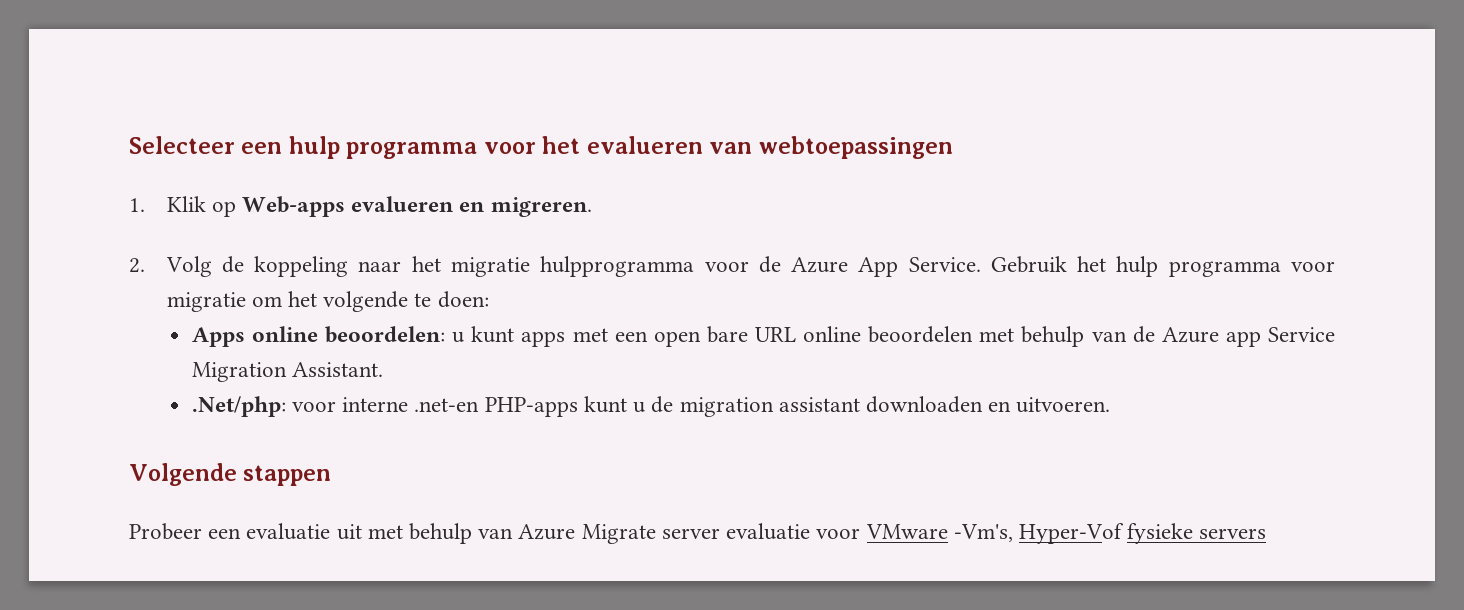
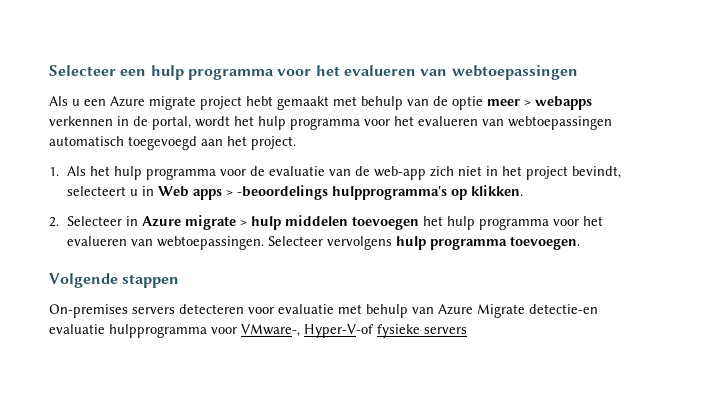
[129,196,592,217] [129,256,1336,277] [166,291,489,312] [191,326,1336,347] [191,362,384,382] [191,396,1111,417] [129,463,332,486] [129,523,362,540] 1. Klik op Web-apps evalueren en migreren. // 2. Volg de koppeling naar het migratie hulpprogramma voor de Azure App Service. Gebruik het hulp programma voor migratie om het volgende te doen: // Apps online beoordelen: u kunt apps met een open bare URL online beoordelen met behulp van de Azure app Service Migration Assistant. // .Net/php: voor interne .net-en PHP-apps kunt u de migration assistant downloaden en uitvoeren. // Volgende stappen // Probeer een evaluatie uit -> [49,96,592,110] [49,116,612,130] [49,136,296,150] [49,166,622,180] [67,185,524,200] [49,215,604,230] [67,236,581,250] [49,273,180,288] [49,304,334,318] Als u een Azure migrate project hebt gemaakt met behulp van de optie meer > webapps verkennen in de portal, wordt het hulp programma voor het evalueren van webtoepassingen automatisch toegevoegd aan het project. // 1. Als het hulp programma voor de evaluatie van de web-app zich niet in het project bevindt, selecteert u in Web apps > -beoordelings hulpprogramma's op klikken. // 2. Selecteer in Azure migrate > hulp middelen toevoegen het hulp programma voor het evalueren van webtoepassingen. Selecteer vervolgens hulp programma toevoegen. // Volgende stappen // On-premises servers detecteren voor evaluatie
[661,523,1124,544] server evaluatie voor VMware -Vm's, Hyper-Vof -> [529,304,598,314] [49,324,374,338] detectie-en evaluatie hulpprogramma voor VMware-, Hyper-V-of

